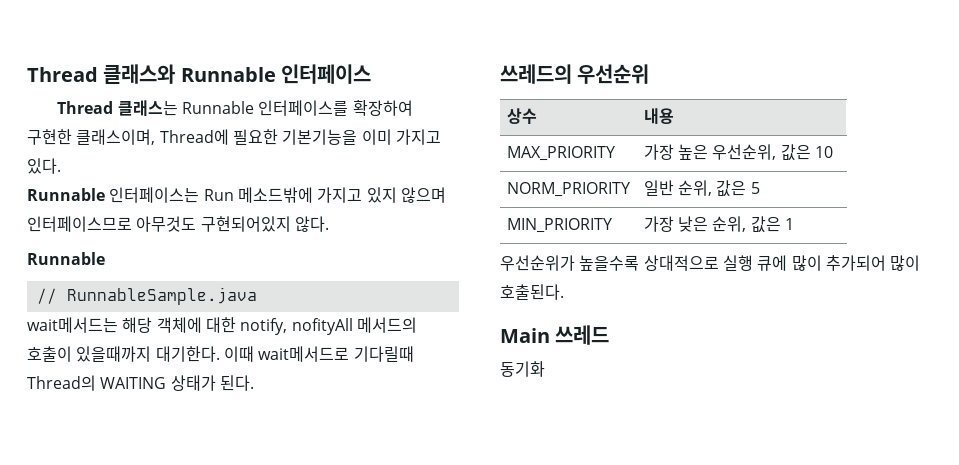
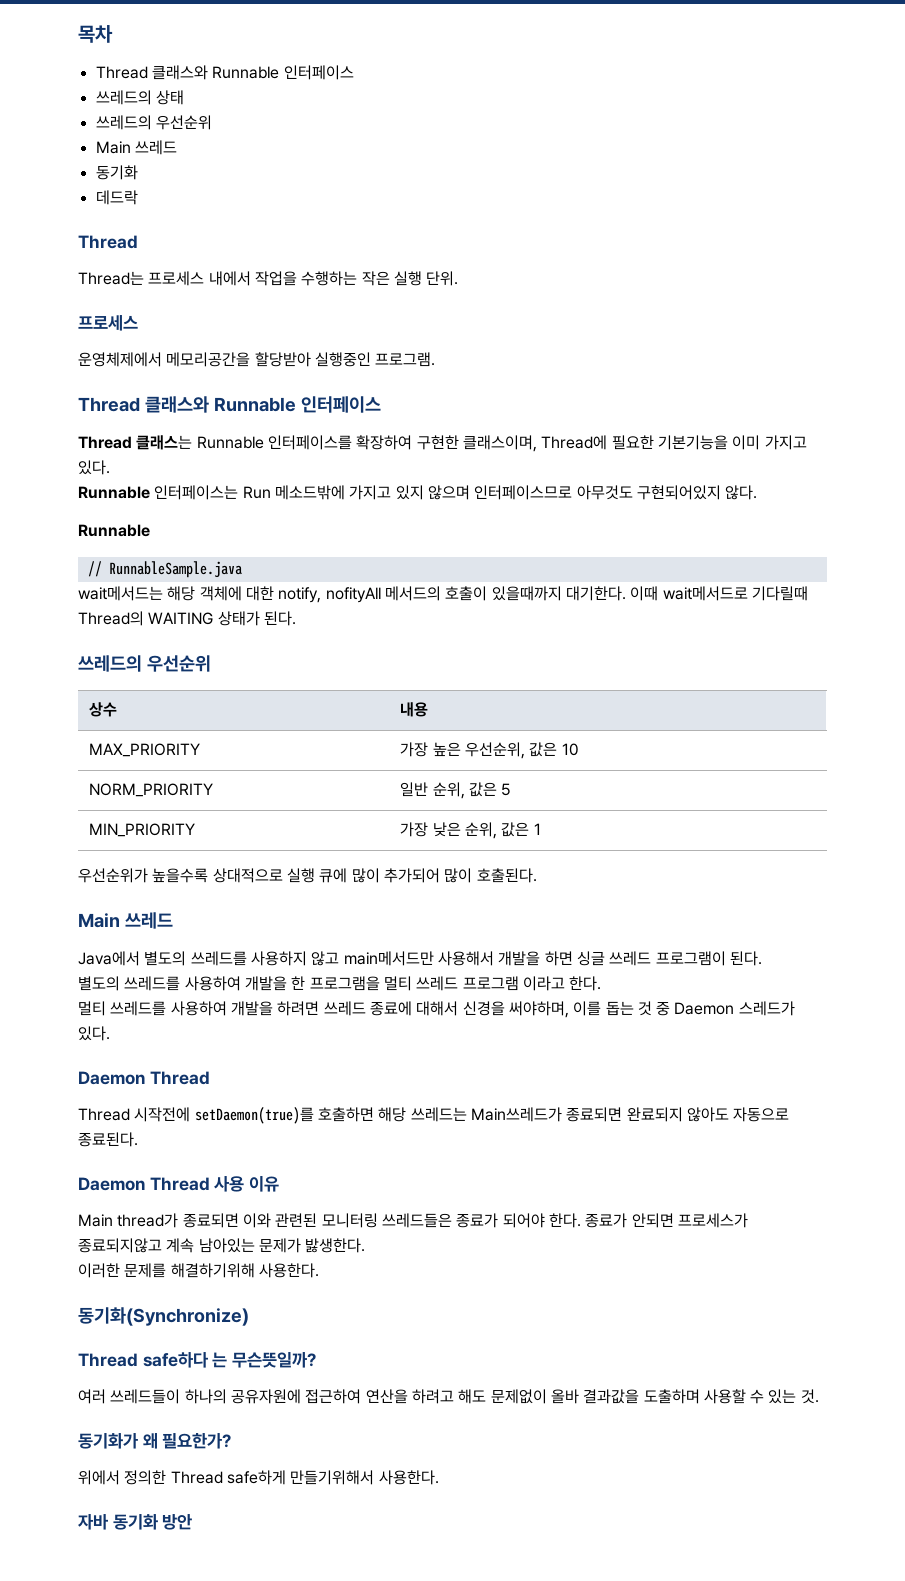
(27, 74) none -> [78,25,113,43] [95,65,354,80] [95,90,184,105] [95,115,212,130] [95,140,177,155] [95,165,138,180] [95,190,138,205] [78,235,138,249] [78,271,459,286] [78,315,138,331] [78,352,436,367] 목차 // Thread 클래스와 Runnable 인터페이스 // 쓰레드의 상태 // 쓰레드의 우선순위 // Main 쓰레드 // 동기화 // 데드락 // Thread // Thread는 프로세스 내에서 작업을 수행하는 작은 실행 단위. // 프로세스 // 운영체제에서 메모리공간을 할당받아 실행중인 프로그램. //
[500,361,545,377] 동기화 -> [78,951,762,966] [78,976,602,991] [78,1001,795,1018] [78,1026,110,1041] [78,1071,210,1085] [78,1107,790,1124] [78,1132,138,1147] [78,1176,280,1192] [78,1213,748,1228] [78,1238,366,1253] [78,1263,319,1278] [78,1307,249,1326] [78,1352,317,1368] [78,1389,819,1404] [78,1433,232,1449] [78,1470,439,1485] [78,1514,193,1530] Java에서 별도의 쓰레드를 사용하지 않고 main메서드만 사용해서 개발을 하면 싱글 쓰레드 프로그램이 된다. // 별도의 쓰레드를 사용하여 개발을 한 프로그램을 멀티 쓰레드 프로그램 이라고 한다. // 멀티 쓰레드를 사용하여 개발을 하려면 쓰레드 종료에 대해서 신경을 써야하며, 이를 돕는 것 중 Daemon 스레드가 있다. // Daemon Thread // Thread 시작전에 setDaemon(true)를 호출하면 해당 쓰레드는 Main쓰레드가 종료되면 완료되지 않아도 자동으로 종료된다. // Daemon Thread 사용 이유 // Main thread가 종료되면 이와 관련된 모니터링 쓰레드들은 종료가 되어야 한다. 종료가 안되면 프로세스가 종료되지않고 계속 남아있는 문제가 밣생한다. // 이러한 문제를 해결하기위해 사용한다. // 동기화(Synchronize) // Thread safe하다 는 무슨뜻일까? // 여러 쓰레드들이 하나의 공유자원에 접근하여 연산을 하려고 해도 문제없이 올바 결과값을 도출하며 사용할 수 있는 것. // 동기화가 왜 필요한가? // 위에서 정의한 Thread safe하게 만들기위해서 사용한다. // 자바 동기화 방안

